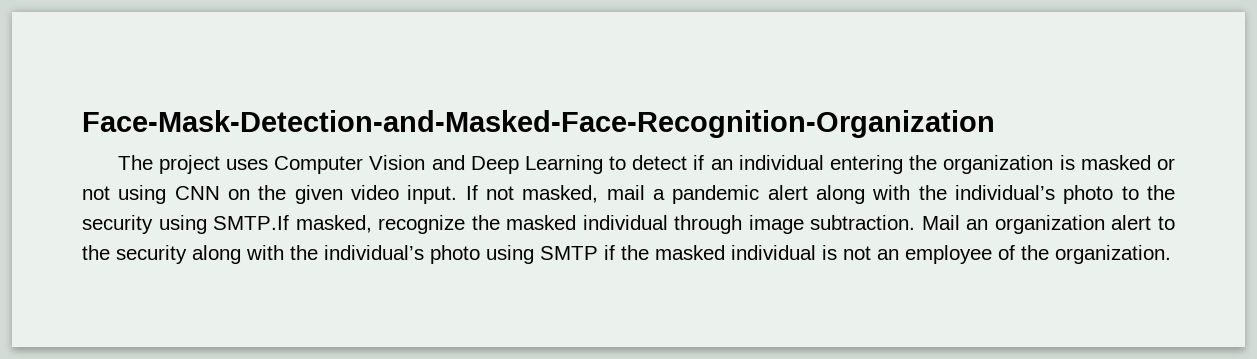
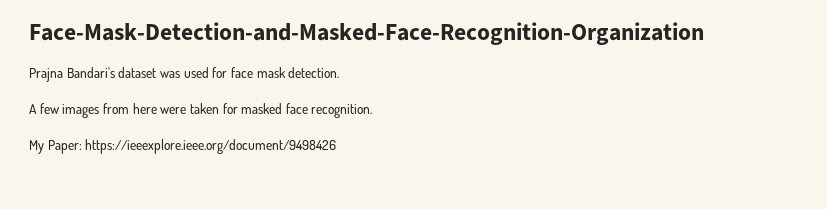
[117,155,1176,174] [82,185,1175,204] [82,215,1175,234] [82,245,1171,264] The project uses Computer Vision and Deep Learning to detect if an individual entering the organization is masked or not using CNN on the given video input. If not masked, mail a pandemic alert along with the individual’s photo to the security using SMTP.If masked, recognize the masked individual through image subtraction. Mail an organization alert to the security along with the individual’s photo using SMTP if the masked individual is not an employee of the organization. -> [29,67,340,82] [29,103,373,118] [29,139,337,154] Prajna Bandari's dataset was used for face mask detection. // A few images from here were taken for masked face recognition. // My Paper: https://ieeexplore.ieee.org/document/9498426

